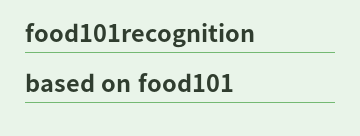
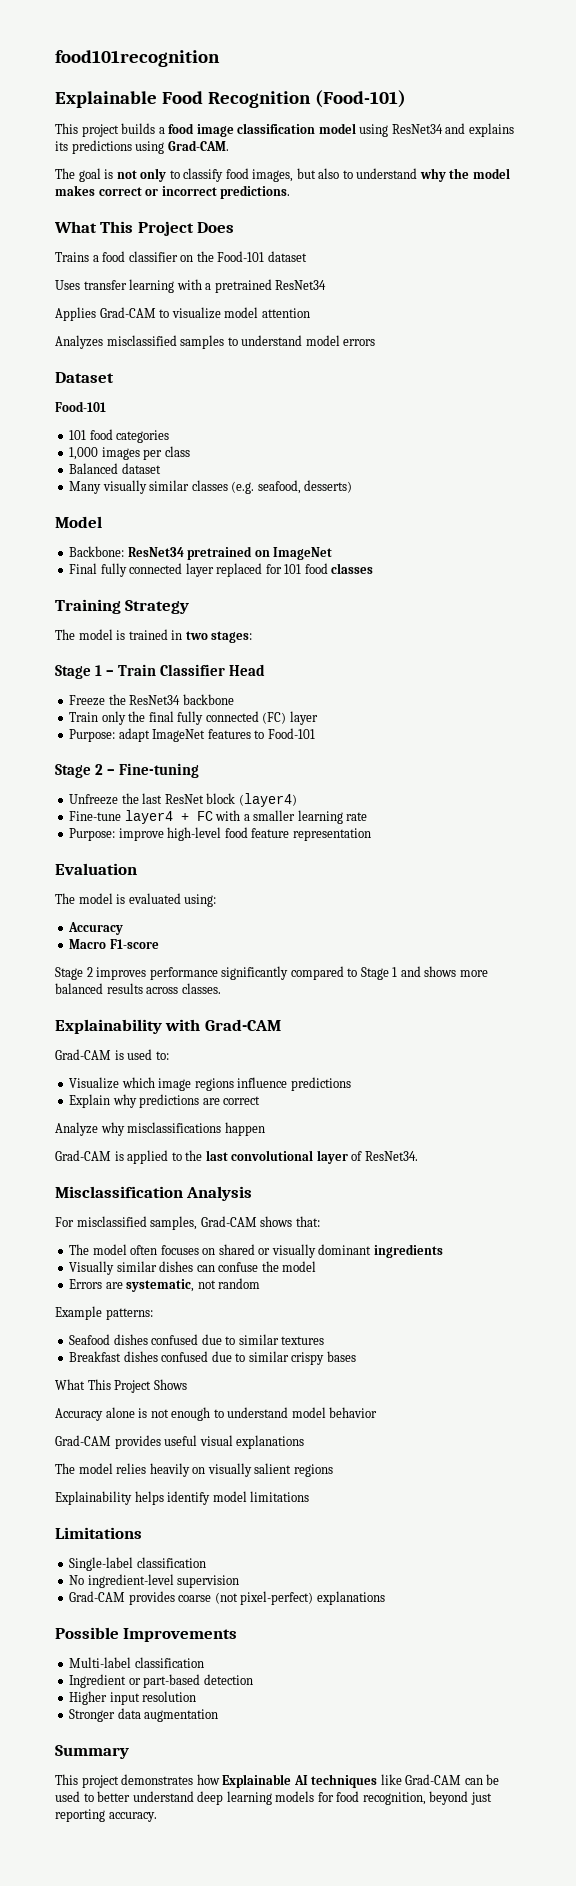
[25,73,234,92] based on food101 -> [55,90,406,108] [55,123,514,137] [55,140,229,154] [55,168,510,182] [55,185,291,199] [54,221,235,236] [55,251,307,262] [55,279,327,293] [55,307,310,321] [55,335,376,349] [55,372,114,383] [55,401,106,412] [69,429,170,443] [69,446,190,460] [69,463,161,474] [69,480,353,494] [55,516,102,528] [69,546,333,560] [69,563,374,577] [55,599,190,614] [55,629,253,643] [55,664,265,679] [69,694,234,706] [69,711,318,725] [69,728,315,742] [55,763,199,778] [69,793,297,807] [69,810,368,824] [69,827,371,841] [55,863,137,875] [55,893,217,907] [68,922,124,935] [69,939,159,949] [55,966,488,980] [55,983,221,994] [55,1019,281,1034] [55,1049,169,1060] [69,1077,351,1091] [69,1094,261,1108] [55,1122,265,1136] [55,1150,418,1164] [55,1186,253,1201] [55,1216,320,1230] [69,1244,443,1258] [69,1261,317,1275] [69,1278,261,1292] [55,1306,153,1320] [69,1334,325,1345] [69,1351,356,1365] [55,1379,187,1393] [55,1407,378,1421] [55,1435,305,1449] [55,1463,333,1477] [55,1491,310,1505] [55,1527,142,1539] [69,1557,206,1571] [69,1574,240,1588] [69,1591,385,1605] [55,1627,238,1642] [69,1657,204,1668] [69,1674,253,1688] [69,1691,197,1705] [69,1708,219,1722] [55,1745,129,1759] [55,1774,500,1788] [55,1791,492,1805] [55,1809,157,1822] Explainable Food Recognition (Food-101) // This project builds a food image classification model using ResNet34 and explains its predictions using Grad-CAM. // The goal is not only to classify food images, but also to understand why the model makes correct or incorrect predictions. // What This Project Does // Trains a food classifier on the Food-101 dataset // Uses transfer learning with a pretrained ResNet34 // Applies Grad-CAM to visualize model attention // Analyzes misclassified samples to understand model errors // Dataset // Food-101 // 101 food categories // 1,000 images per class // Balanced dataset // Many visually similar classes (e.g. seafood, desserts) // Model // Backbone: ResNet34 pretrained on ImageNet // Final fully connected layer replaced for 101 food classes // Training Strategy // The model is trained in two stages: // Stage 1 – Train Classifier Head // Freeze the ResNet34 backbone // Train only the final fully connected (FC) layer // Purpose: adapt ImageNet features to Food-101 // Stage 2 – Fine-tuning // Unfreeze the last ResNet block (layer4) // Fine-tune layer4 + FC with a smaller learning rate // Purpose: improve high-level food feature representation // Evaluation // The model is evaluated using: // Accuracy // Macro F1-score // Stage 2 improves performance significantly compared to Stage 1 and shows more balanced results across classes. // Explainability with Grad-CAM // Grad-CAM is used to: // Visualize which image regions influence predictions // Explain why predictions are correct // Analyze why misclassifications happen // Grad-CAM is applied to the last convolutional layer of ResNet34. // Misclassification Analysis // For misclassified samples, Grad-CAM shows that: // The model often focuses on shared or visually dominant ingredients // Visually similar dishes can confuse the model // Errors are systematic, not random // Example patterns: // Seafood dishes confused due to similar textures // Breakfast dishes confused due to similar crispy bases // What This Project Shows // Accuracy alone is not enough to understand model behavior // Grad-CAM provides useful visual explanations // The model relies heavily on visually salient regions // Explainability helps identify model limitations // Limitations // Single-label classification // No ingredient-level supervision // Grad-CAM provides coarse (not pixel-perfect) explanations // Possible Improvements // Multi-label classification // Ingredient or part-based detection // Higher input resolution // Stronger data augmentation // Summary // This project demonstrates how Explainable AI techniques like Grad-CAM can be used to better understand deep learning models for food recognition, beyond just reporting accuracy.

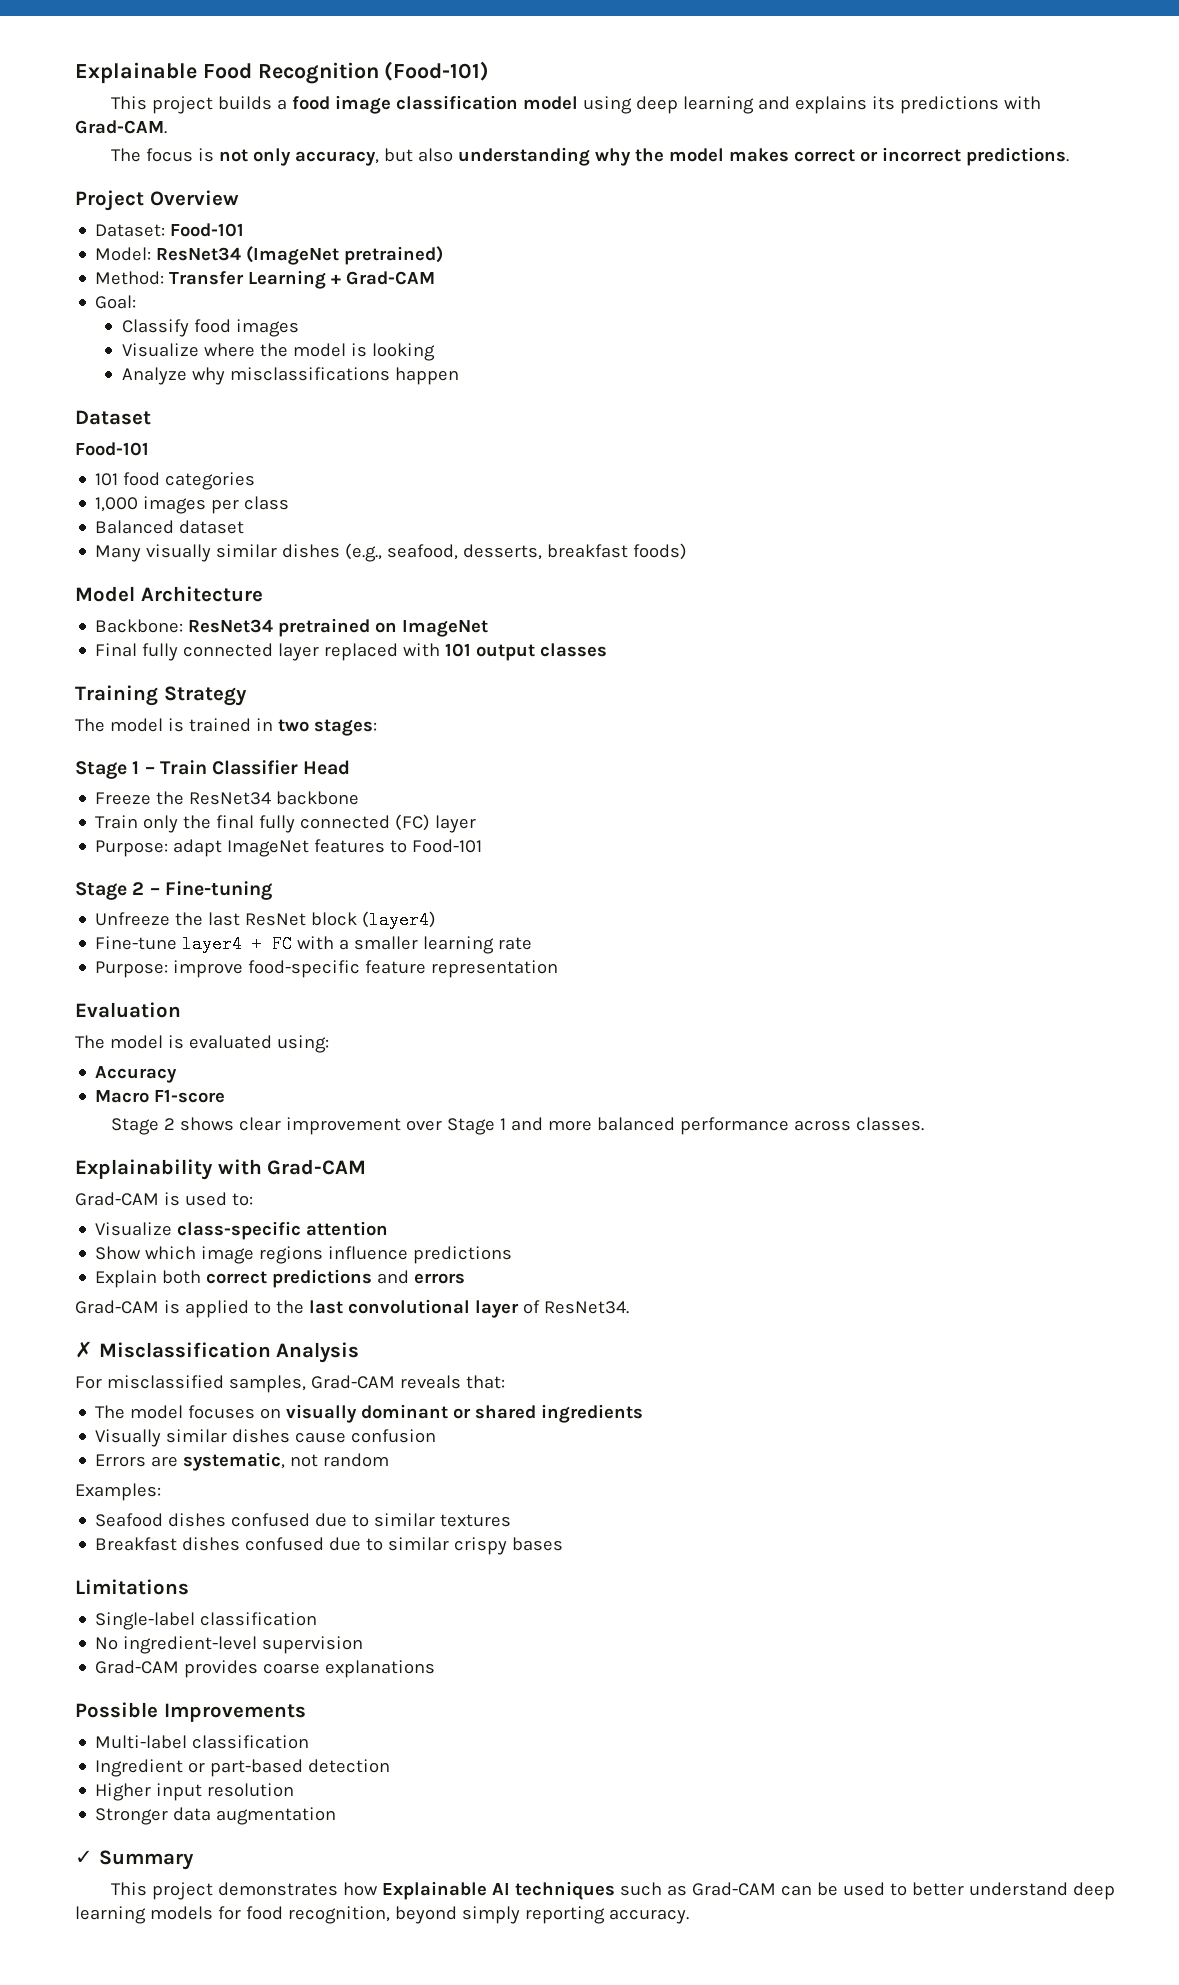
[55,50,220,67] food101recognition // -> (75, 73) none
[391,124,443,134] ResNet34 -> [635,96,754,114] deep learning
[135,141,165,154] using -> [1003,96,1041,110] with
[78,168,101,182] goal -> [145,148,193,162] focus
[169,168,418,182] to classify food images, but also to understand -> [294,147,590,166] accuracy, but also understanding
[54,221,235,236] [55,251,307,262] [55,279,327,293] [55,307,310,321] [55,335,376,349] What This Project Does // Trains a food classifier on the Food-101 dataset // Uses transfer learning with a pretrained ResNet34 // Applies Grad-CAM to visualize model attention // Analyzes misclassified samples to understand model errors -> [75,190,239,211] [95,223,245,237] [95,246,444,265] [95,270,436,289] [95,295,137,309] [121,319,299,337] [121,343,435,361] [121,367,459,385] Project Overview // Dataset: Food-101 // Model: ResNet34 (ImageNet pretrained) // Method: Transfer Learning + Grad-CAM // Goal: // Classify food images // Visualize where the model is looking // Analyze why misclassifications happen
[191,480,353,494] classes (e.g. seafood, desserts) -> [282,543,688,562] dishes (e.g., seafood, desserts, breakfast foods)
(102, 522) none -> [140,586,263,602] Architecture
[265,563,328,574] for 101 food -> [403,643,536,661] with 101 output
[167,827,248,841] high-level food -> [248,960,361,978] food-specific
[96,966,358,980] improves performance significantly compared to -> [179,1117,442,1135] shows clear improvement over
[424,966,457,977] shows -> (543, 1124) none
[106,983,143,994] results -> [679,1117,789,1135] performance
(120, 1083) none -> [177,1221,389,1240] [95,1246,142,1260] class-specific attention // Show
[112,1094,261,1108] [55,1122,265,1136] why predictions are correct // Analyze why misclassifications happen -> [162,1269,466,1288] both correct predictions and errors
(418, 1156) none -> [75,1341,93,1358] ✗
[260,1216,293,1227] shows -> [399,1375,461,1389] reveals
[130,1245,158,1255] often -> (184, 1412) none
[218,1244,372,1258] shared or visually dominant -> [286,1404,537,1423] visually dominant or shared
[196,1261,317,1272] can confuse the model -> [295,1429,437,1443] cause confusion
[55,1306,153,1320] Example patterns: -> [75,1483,161,1501] Examples:
[55,1379,187,1393] [55,1407,378,1421] [55,1435,305,1449] [55,1463,333,1477] [55,1491,310,1505] // What This Project Shows // Accuracy alone is not enough to understand model behavior // Grad-CAM provides useful visual explanations // The model relies heavily on visually salient regions // Explainability helps identify model limitations -> (564, 1544) none
[214,1591,314,1605] (not pixel-perfect) -> (321, 1668) none
(219, 1715) none -> [75,1850,93,1864] ✓
[380,1774,402,1785] like -> [619,1882,687,1896] such as
[470,1792,492,1805] just -> [461,1906,520,1924] simply

